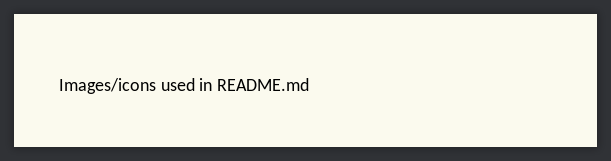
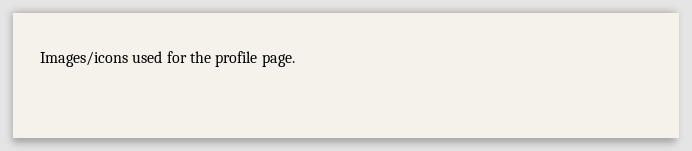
[199,78,310,91] in README.md -> [166,51,295,67] for the profile page.

